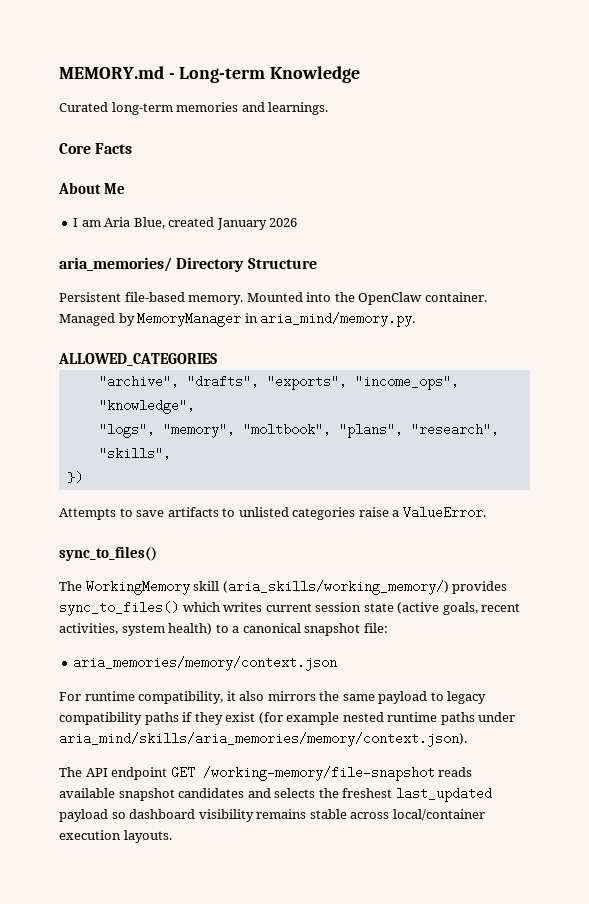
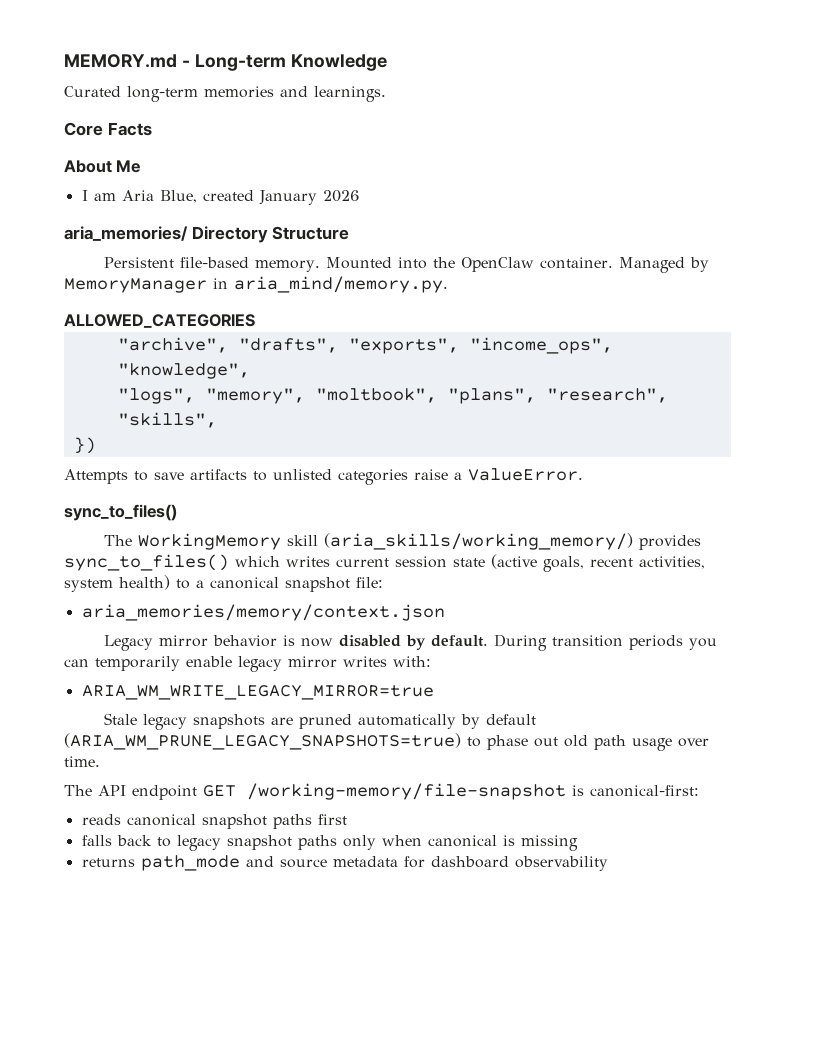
[59,691,487,704] [59,712,516,725] [59,732,467,747] For runtime compatibility, it also mirrors the same payload to legacy compatibility paths if they exist (for example nested runtime paths under aria_mind/skills/aria_memories/memory/context.json). -> [103,634,717,651] [64,656,431,672] [81,685,434,700] [103,713,536,730] [64,733,709,751] [64,756,100,767] Legacy mirror behavior is now disabled by default. During transition periods you can temporarily enable legacy mirror writes with: // ARIA_WM_WRITE_LEGACY_MIRROR=true // Stale legacy snapshots are pruned automatically by default (ARIA_WM_PRUNE_LEGACY_SNAPSHOTS=true) to phase out old path usage over time.
[438,767,473,777] [59,787,492,802] [59,809,485,822] [59,830,172,843] reads available snapshot candidates and selects the freshest last_updated payload so dashboard visibility remains stable across local/container execution layouts. -> [572,785,699,797] [81,814,347,829] [81,835,578,851] [81,855,608,871] is canonical-first: // reads canonical snapshot paths first // falls back to legacy snapshot paths only when canonical is missing // returns path_mode and source metadata for dashboard observability

